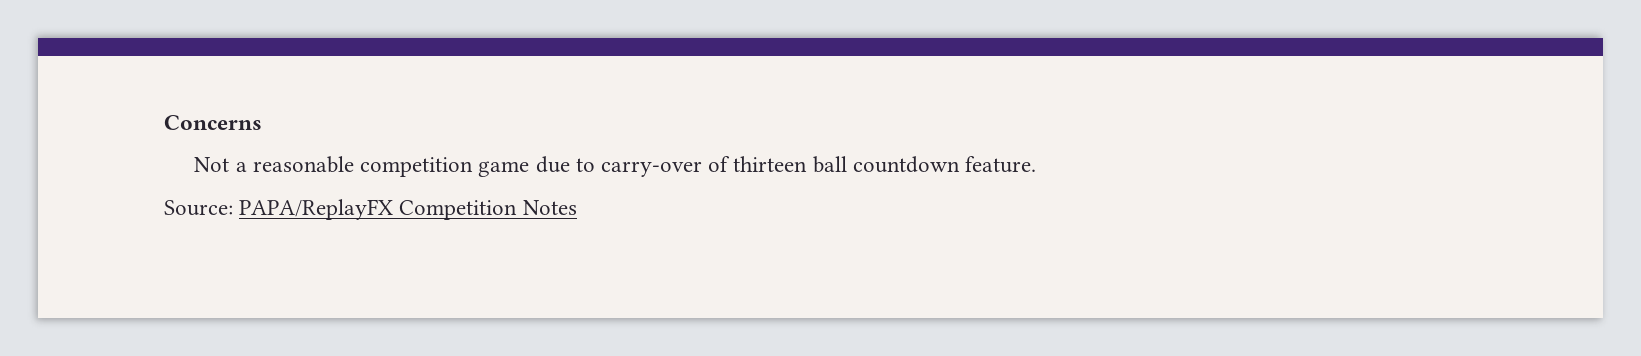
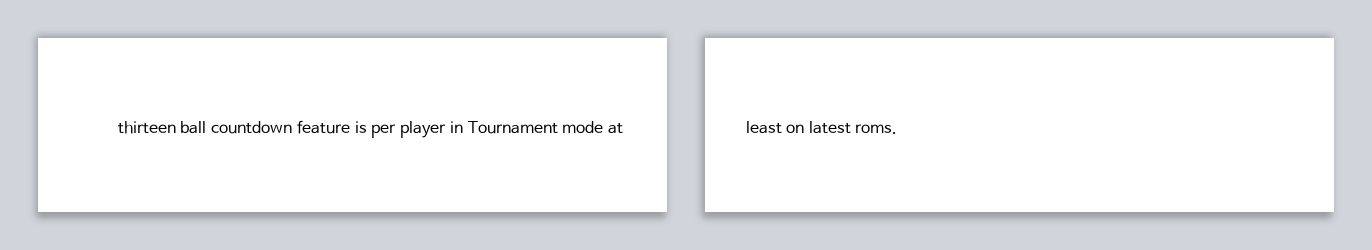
[164,115,262,130] [194,156,1036,177] [164,199,577,220] Concerns // Not a reasonable competition game due to carry-over of thirteen ball countdown feature. // Source: PAPA/ReplayFX Competition Notes -> [117,120,897,138] thirteen ball countdown feature is per player in Tournament mode at least on latest roms.

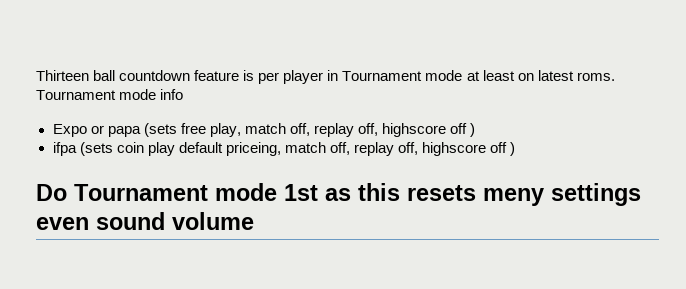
[117,121,176,134] thirteen -> [36,70,89,81] Thirteen
(897, 129) none -> [36,89,184,100] [52,123,476,137] [52,142,516,156] [36,183,641,206] [36,212,254,230] Tournament mode info // Expo or papa (sets free play, match off, replay off, highscore off ) // ifpa (sets coin play default priceing, match off, replay off, highscore off ) // Do Tournament mode 1st as this resets meny settings even sound volume

